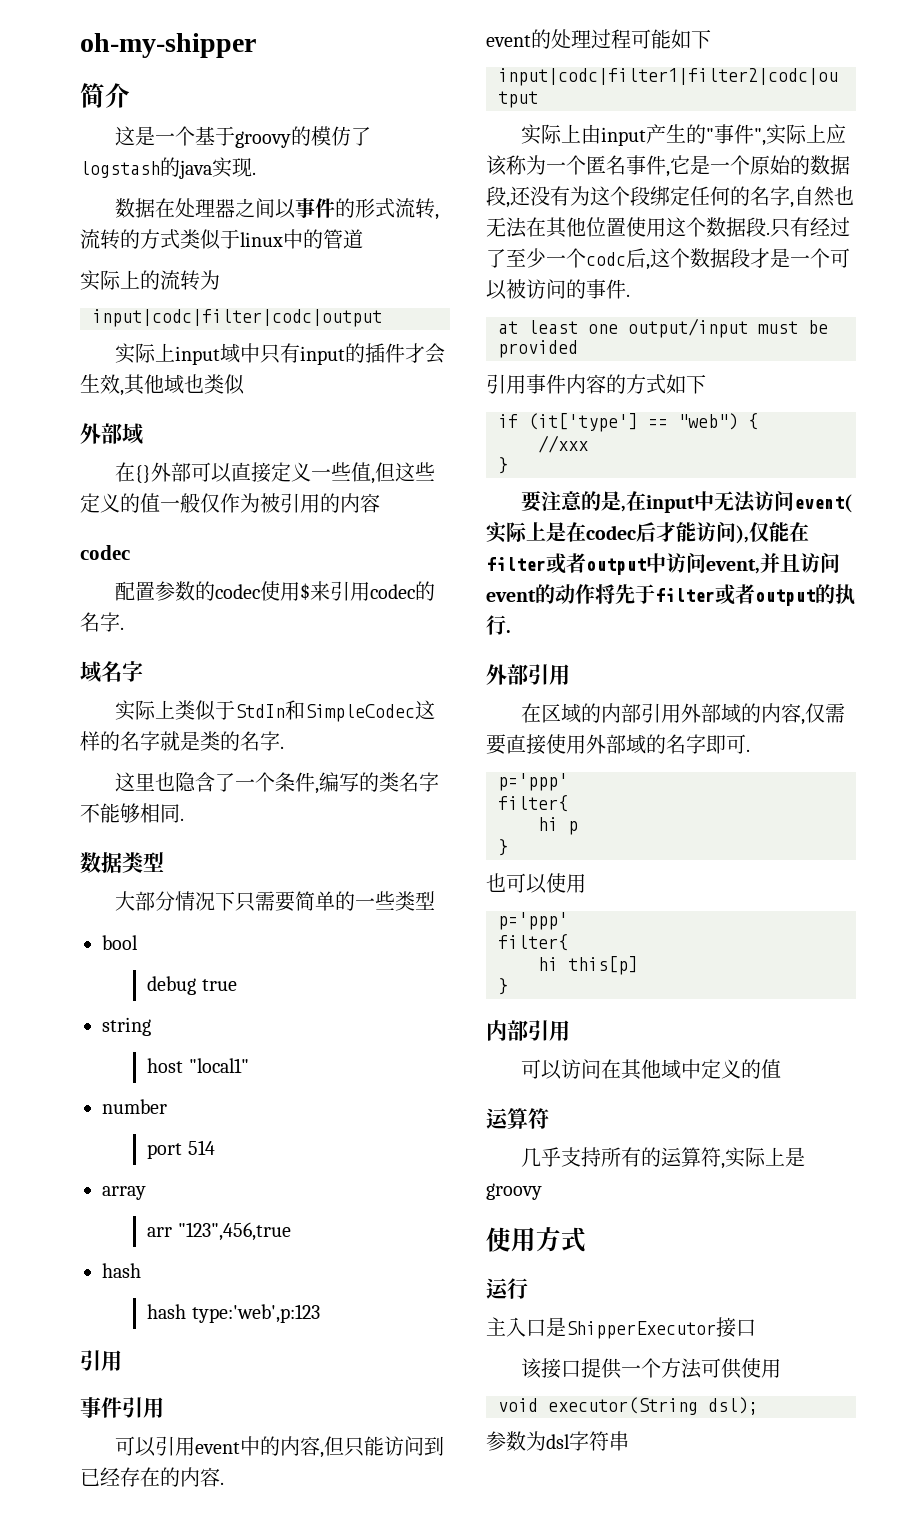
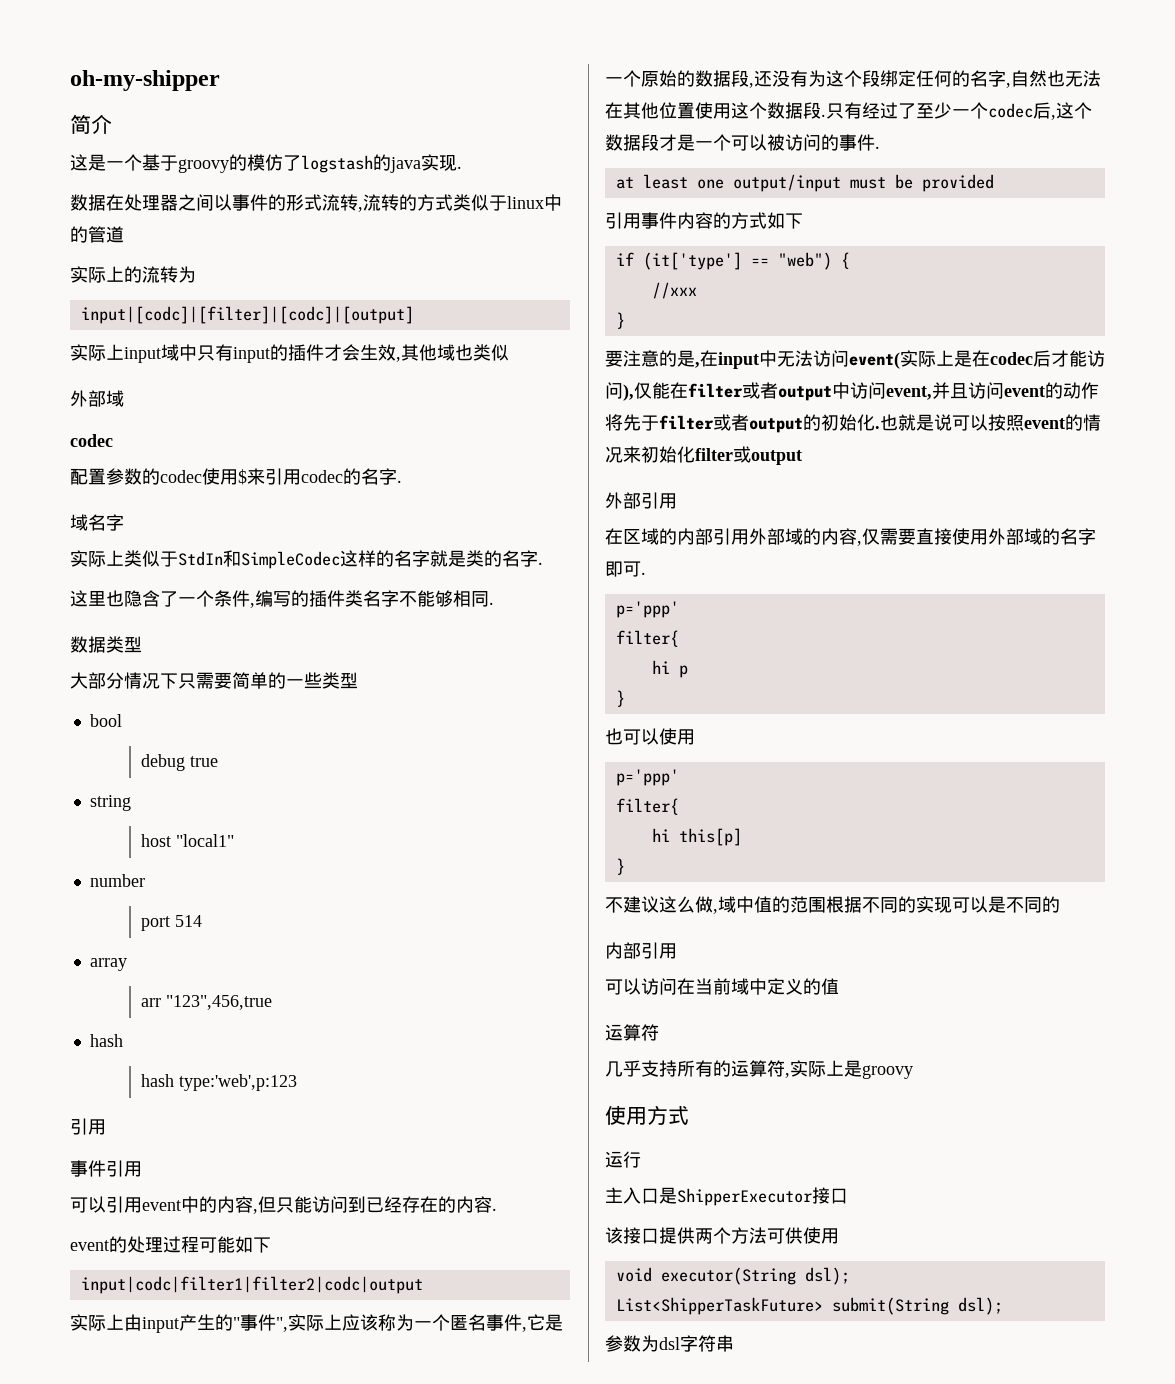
[92,309,382,327] input|codc|filter|codc|output -> [80,306,414,324] input|[codc]|[filter]|[codc]|[output]
[115,462,436,484] [80,493,380,513] // 在{}外部可以直接定义一些值,但这些定义的值一般仅作为被引用的内容 -> (124, 398) none
(380, 782) none -> [309,590,345,607] 插件
[586,252,626,266] codc -> [988,103,1033,118] codec
[835,584,855,605] [486,615,511,635] 执行. -> [821,414,1101,431] [605,446,802,465] 初始化.也就是说可以按照event的情况来初始化filter或output
(508, 986) none -> [605,896,1060,914] // 不建议这么做,域中值的范围根据不同的实现可以是不同的
[621,1059,662,1080] 其他 -> [695,978,731,995] 当前
[621,1365,642,1376] 一 -> [695,1228,713,1244] 两
(758, 1406) none -> [615,1297,1003,1315] // List<ShipperTaskFuture> submit(String dsl);

